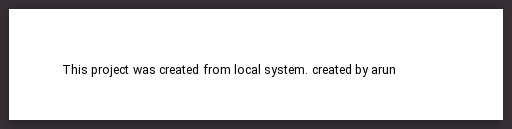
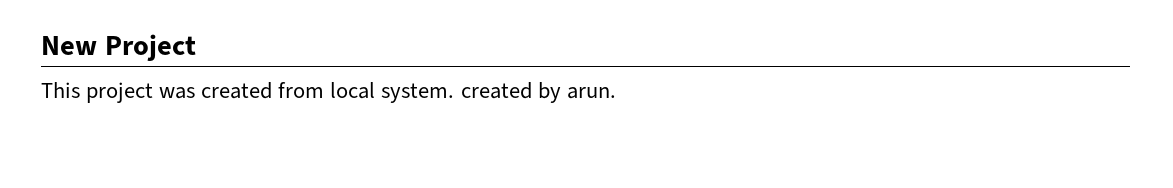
(62, 69) none -> [41,34,196,61] New Project //
[371,66,397,74] arun -> [566,87,616,99] arun.

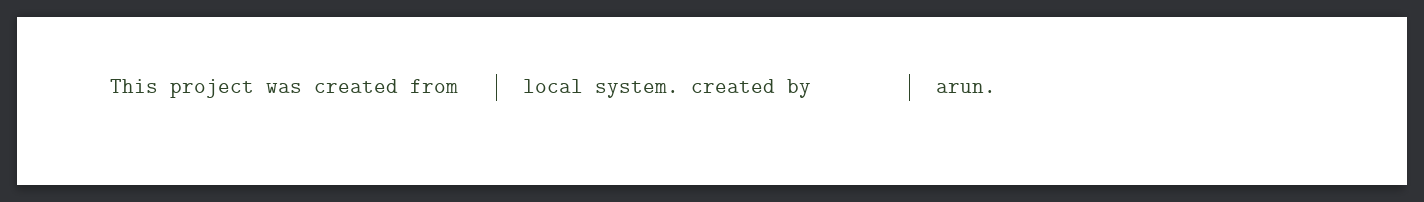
[41,34,196,61] New Project // -> (110, 86) none

